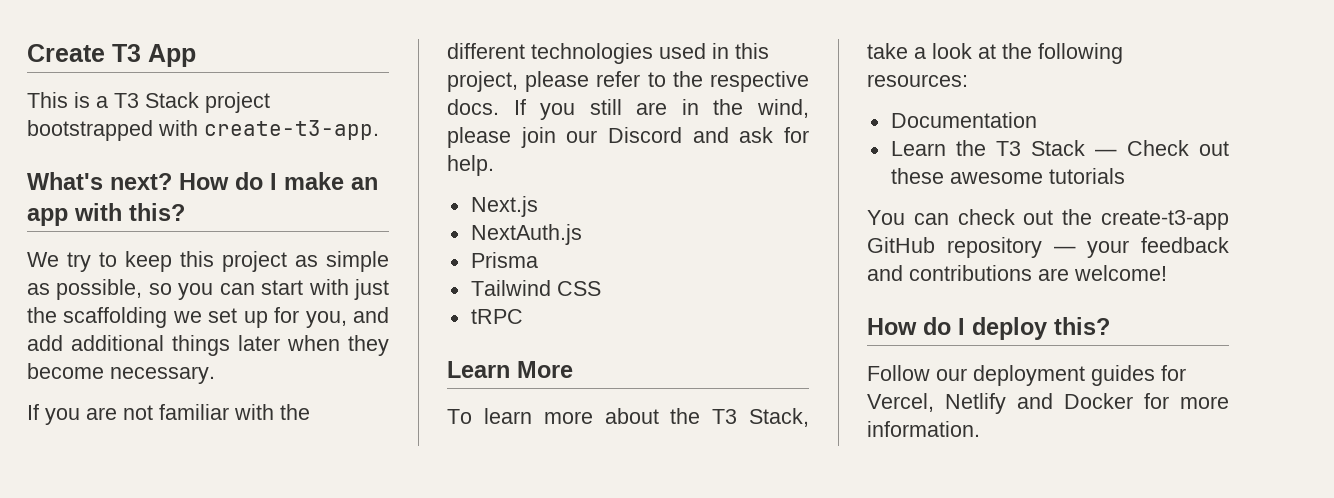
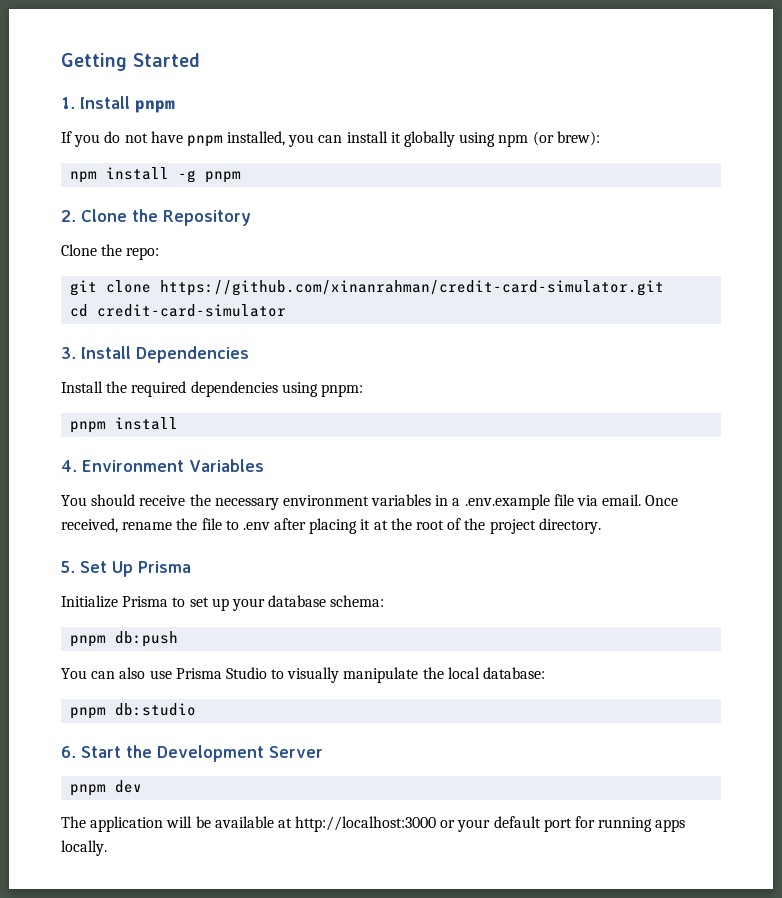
[27,44,196,67] [27,92,270,113] [27,120,379,141] [27,172,378,190] [27,203,185,226] [27,251,389,272] [27,279,389,300] [27,307,389,328] [27,335,389,356] [27,363,215,384] [27,404,310,425] [447,43,769,64] [447,71,809,92] [447,99,809,120] [447,127,809,148] [447,155,494,176] [470,196,538,217] [470,224,582,245] [470,252,538,268] [470,280,601,296] [470,309,523,324] [447,361,573,378] [447,408,809,427] [867,43,1123,64] [867,74,968,87] [890,112,1037,128] [890,140,1229,156] [890,168,1125,184] [867,209,1229,230] [867,237,1229,258] [867,265,1167,281] [867,317,1110,340] [867,365,1186,386] [867,393,1229,414] [867,421,980,437] Create T3 App // This is a T3 Stack project bootstrapped with create-t3-app. // What's next? How do I make an app with this? // We try to keep this project as simple as possible, so you can start with just the scaffolding we set up for you, and add additional things later when they become necessary. // If you are not familiar with the different technologies used in this project, please refer to the respective docs. If you still are in the wind, please join our Discord and ask for help. // Next.js // NextAuth.js // Prisma // Tailwind CSS // tRPC // Learn More // To learn more about the T3 Stack, take a look at the following resources: // Documentation // Learn the T3 Stack — Check out these awesome tutorials // You can check out the create-t3-app GitHub repository — your feedback and contributions are welcome! // How do I deploy this? // Follow our deployment guides for Vercel, Netlify and Docker for more information. -> [61,53,200,71] [61,96,175,113] [61,131,600,147] [70,167,242,183] [61,209,251,226] [61,244,160,260] [70,280,665,296] [70,304,287,317] [61,346,249,363] [61,381,363,397] [70,417,179,433] [61,459,264,472] [61,494,679,510] [61,518,601,534] [61,561,191,577] [61,595,385,611] [70,631,179,647] [61,667,546,683] [70,703,197,719] [61,745,323,762] [70,780,143,796] [61,816,686,832] [61,840,107,856] Getting Started // 1. Install pnpm // If you do not have pnpm installed, you can install it globally using npm (or brew): // npm install -g pnpm // 2. Clone the Repository // Clone the repo: // git clone https://github.com/xinanrahman/credit-card-simulator.git // cd credit-card-simulator // 3. Install Dependencies // Install the required dependencies using pnpm: // pnpm install // 4. Environment Variables // You should receive the necessary environment variables in a .env.example file via email. Once received, rename the file to .env after placing it at the root of the project directory. // 5. Set Up Prisma // Initialize Prisma to set up your database schema: // pnpm db:push // You can also use Prisma Studio to visually manipulate the local database: // pnpm db:studio // 6. Start the Development Server // pnpm dev // The application will be available at http://localhost:3000 or your default port for running apps locally.

